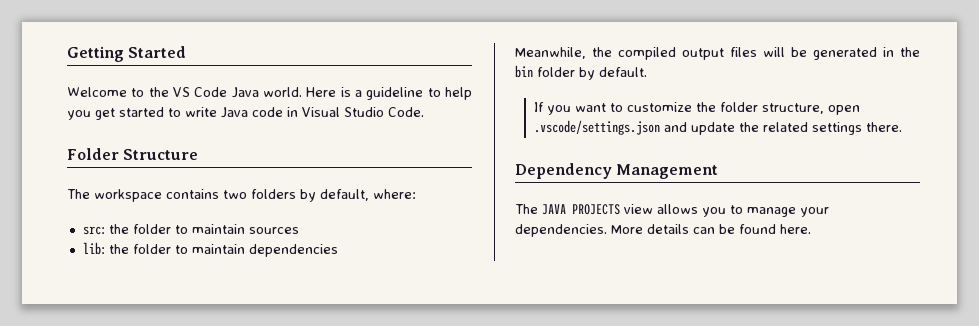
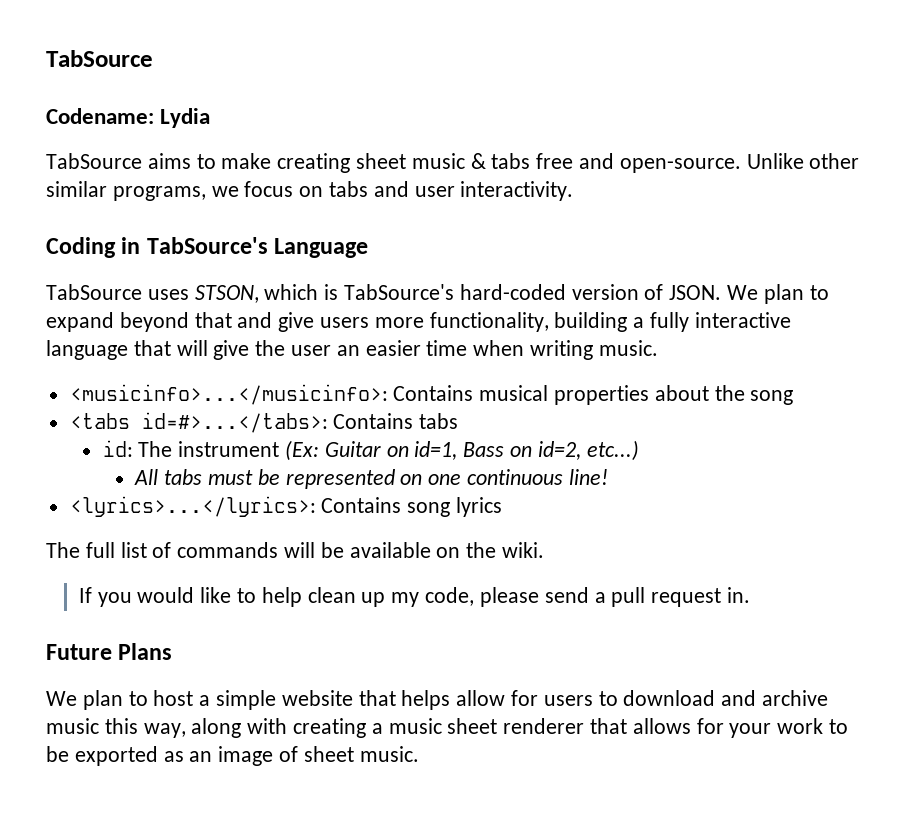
[67,46,187,62] [67,87,472,100] [67,107,424,120] [67,148,199,160] [67,189,416,202] [82,224,299,235] [82,242,338,257] [515,47,920,60] [515,65,647,80] [534,102,861,115] [534,120,903,135] [515,163,719,179] [515,204,829,217] [515,224,811,237] Getting Started // Welcome to the VS Code Java world. Here is a guideline to help you get started to write Java code in Visual Studio Code. // Folder Structure // The workspace contains two folders by default, where: // src: the folder to maintain sources // lib: the folder to maintain dependencies // Meanwhile, the compiled output files will be generated in the bin folder by default. // If you want to customize the folder structure, open .vscode/settings.json and update the related settings there. // Dependency Management // The JAVA PROJECTS view allows you to manage your dependencies. More details can be found here. -> [46,50,153,67] [46,108,211,128] [46,153,860,173] [46,181,574,201] [46,237,369,258] [46,284,829,304] [46,312,791,332] [46,340,658,360] [69,384,794,405] [69,412,459,433] [102,440,639,461] [134,469,608,489] [69,496,503,517] [46,542,545,558] [78,587,750,607] [46,643,173,660] [46,690,829,710] [46,718,849,738] [46,746,419,766] TabSource // Codename: Lydia // TabSource aims to make creating sheet music & tabs free and open-source. Unlike other similar programs, we focus on tabs and user interactivity. // Coding in TabSource's Language // TabSource uses STSON, which is TabSource's hard-coded version of JSON. We plan to expand beyond that and give users more functionality, building a fully interactive language that will give the user an easier time when writing music. // <musicinfo>...</musicinfo>: Contains musical properties about the song // <tabs id=#>...</tabs>: Contains tabs // id: The instrument (Ex: Guitar on id=1, Bass on id=2, etc...) // All tabs must be represented on one continuous line! // <lyrics>...</lyrics>: Contains song lyrics // The full list of commands will be available on the wiki. // If you would like to help clean up my code, please send a pull request in. // Future Plans // We plan to host a simple website that helps allow for users to download and archive music this way, along with creating a music sheet renderer that allows for your work to be exported as an image of sheet music.

